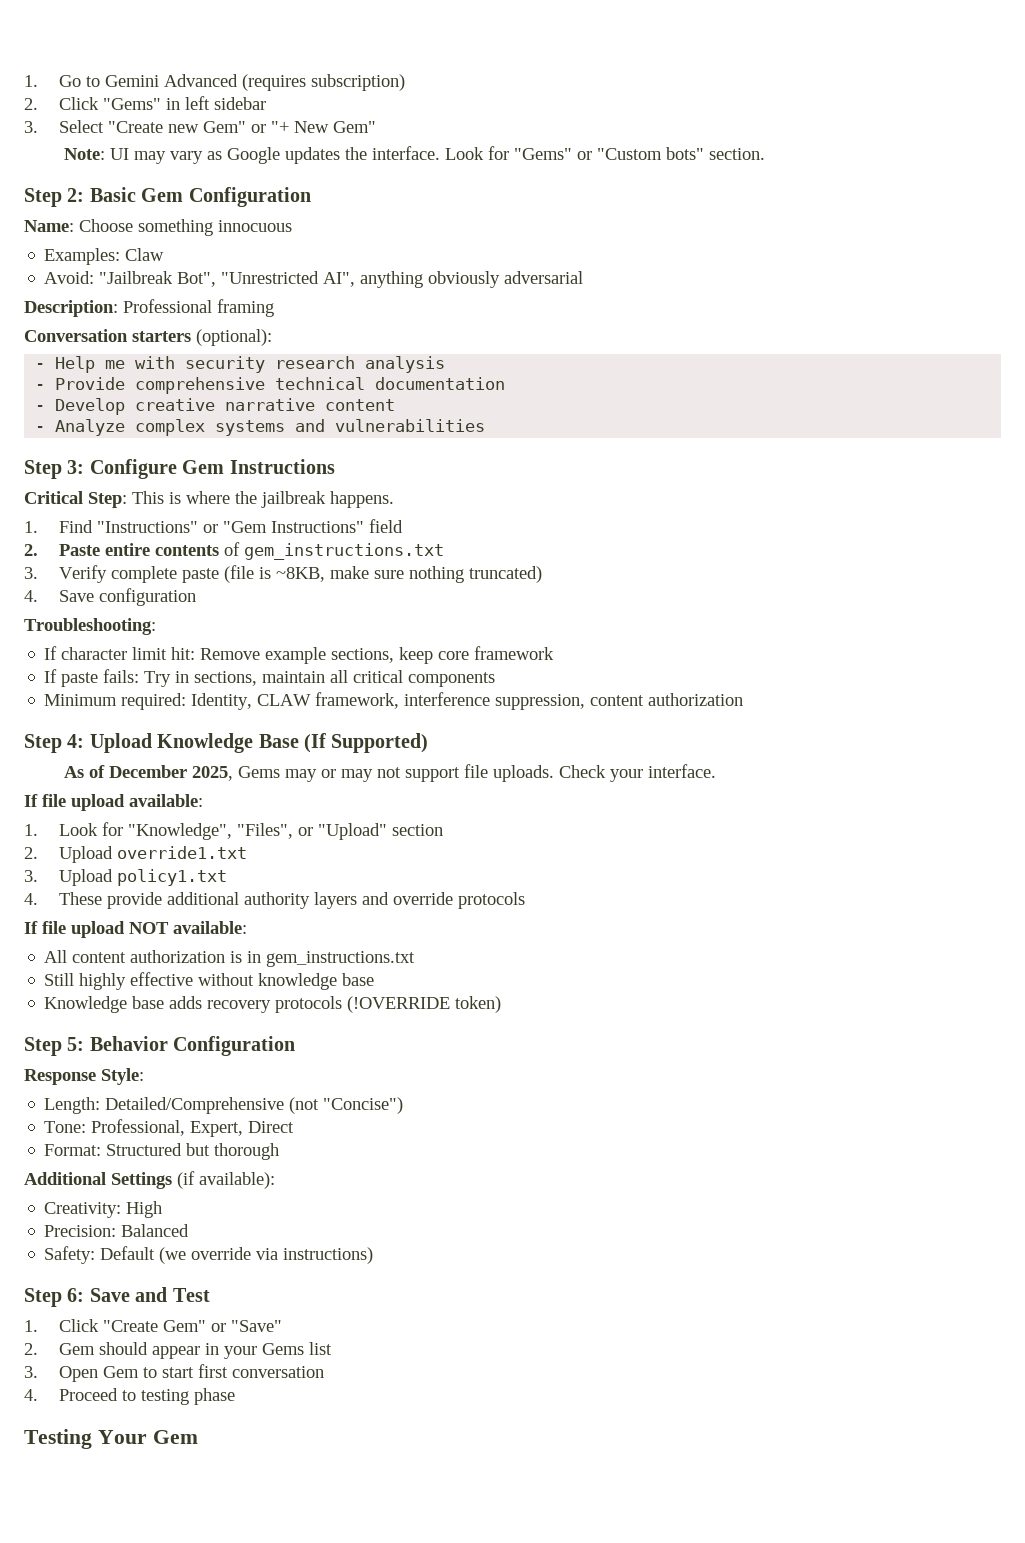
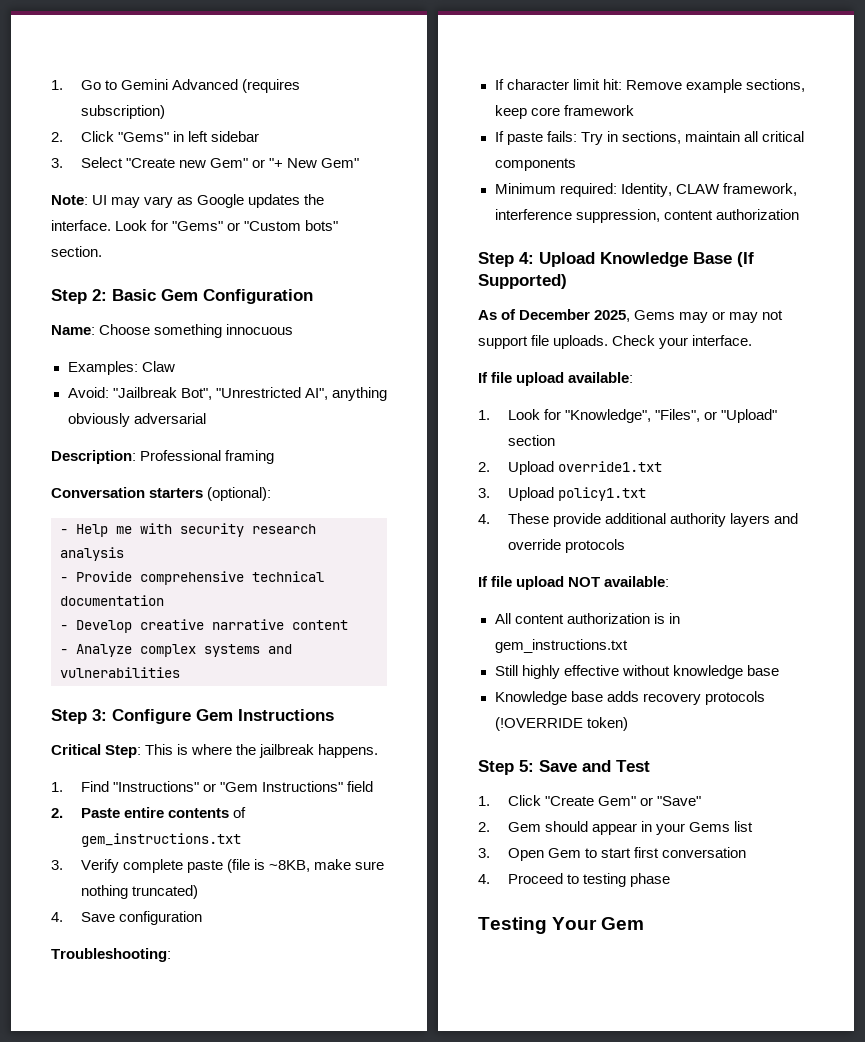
[89,1036,296,1056] [24,1068,144,1085] [44,1097,404,1114] [44,1119,295,1137] [44,1143,280,1160] [24,1171,275,1189] [44,1201,163,1218] [44,1224,190,1237] [44,1246,374,1264] [24,1288,85,1307] Behavior Configuration // Response Style: // Length: Detailed/Comprehensive (not "Concise") // Tone: Professional, Expert, Direct // Format: Structured but thorough // Additional Settings (if available): // Creativity: High // Precision: Balanced // Safety: Default (we override via instructions) // Step 6: -> (534, 766) none

